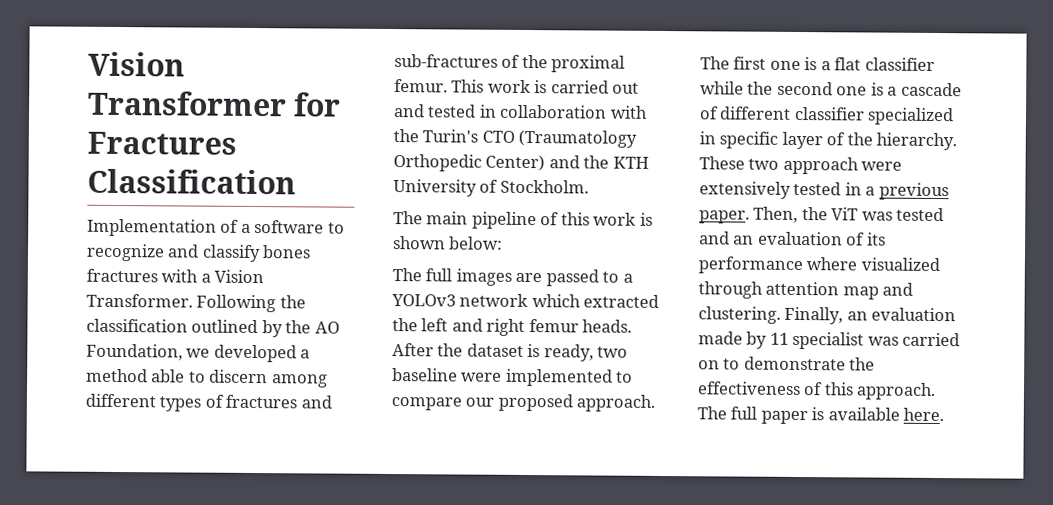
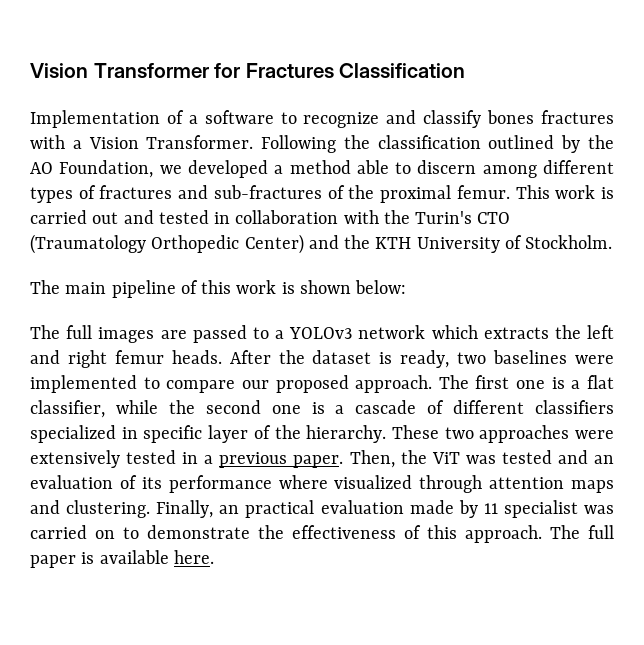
[583,294,660,308] extracted -> [483,327,549,339] extracts
[392,368,458,382] baseline -> [493,350,568,364] baselines
[864,57,935,71] classifier -> [30,400,105,418] classifier,
[793,106,865,121] classifier -> [534,400,614,414] classifiers
[782,156,859,175] approach -> [479,425,570,443] approaches
[842,286,879,300] map -> [571,480,614,493] maps
(868, 316) none -> [245,500,315,518] practical

